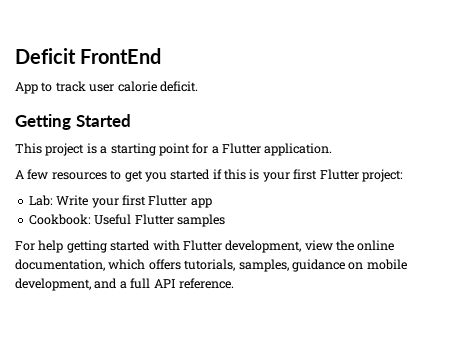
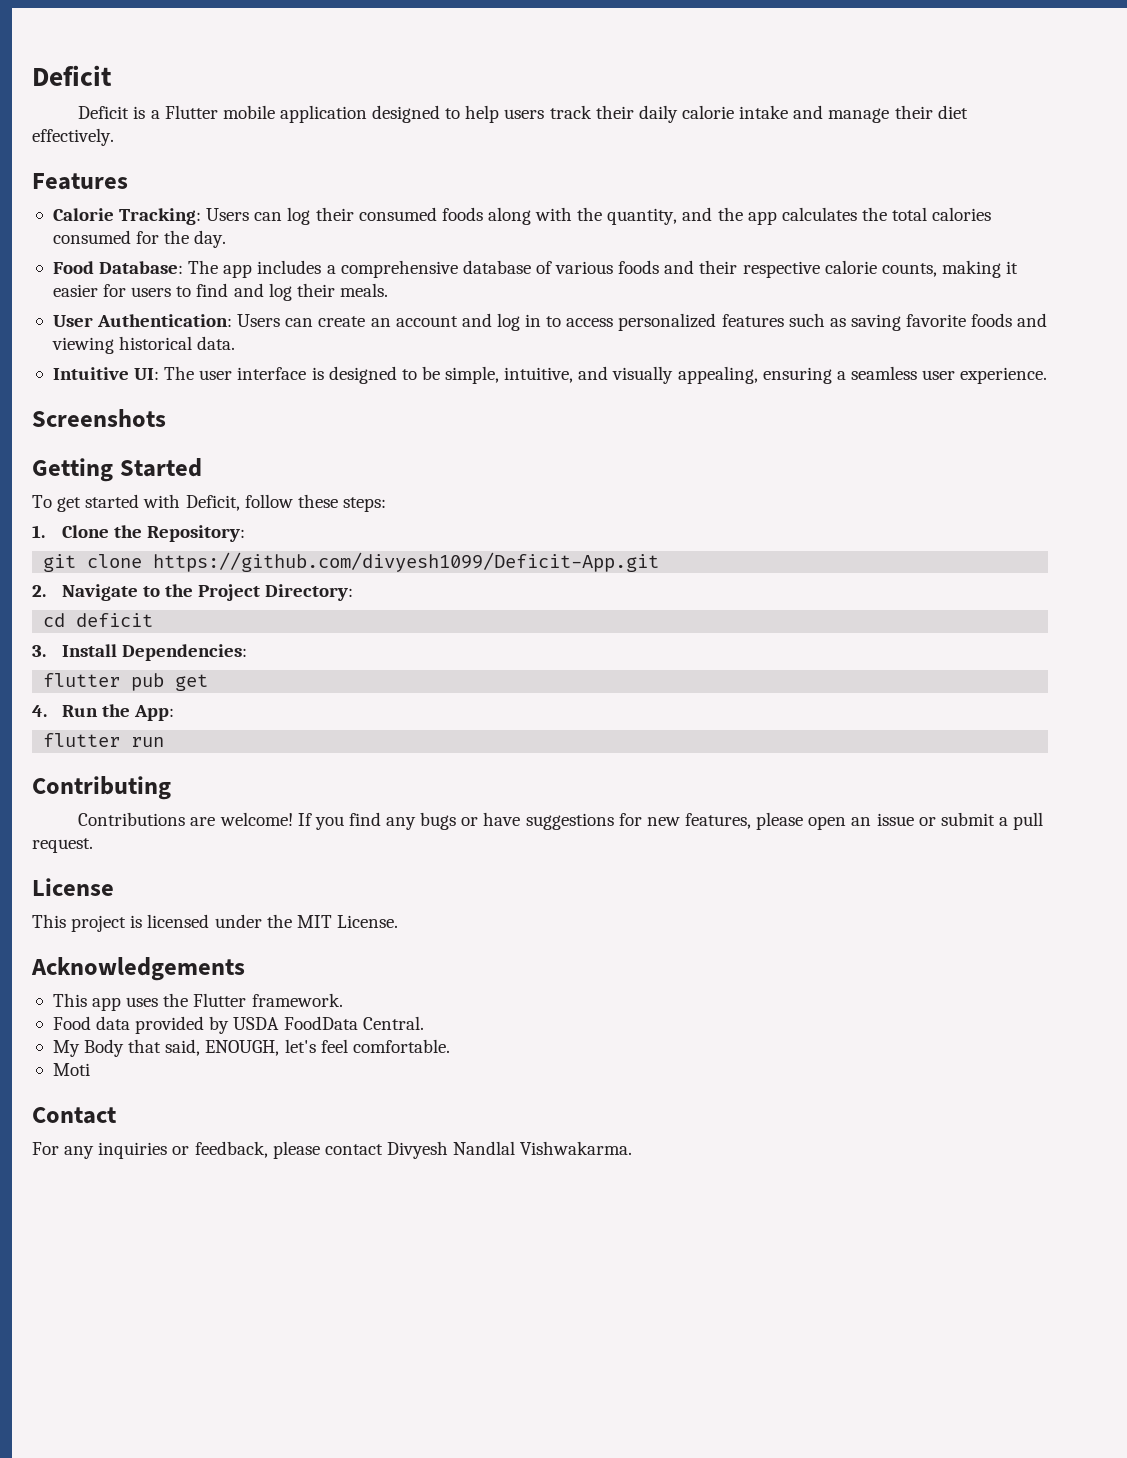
[15,48,162,64] [15,81,198,94] [15,114,131,130] [15,143,333,156] [15,169,403,182] [28,195,212,208] [28,214,225,227] [15,240,395,253] [15,259,407,272] [15,278,234,291] Deficit FrontEnd // App to track user calorie deficit. // Getting Started // This project is a starting point for a Flutter application. // A few resources to get you started if this is your first Flutter project: // Lab: Write your first Flutter app // Cookbook: Useful Flutter samples // For help getting started with Flutter development, view the online documentation, which offers tutorials, samples, guidance on mobile development, and a full API reference. -> [32,65,112,86] [78,105,968,123] [32,128,114,146] [32,173,128,190] [52,207,992,225] [52,230,227,248] [52,260,1019,278] [52,283,388,301] [52,313,1048,331] [51,336,236,354] [52,366,1048,384] [32,409,166,427] [32,458,202,482] [32,494,386,512] [32,525,246,542] [43,552,660,572] [32,584,354,601] [43,613,154,627] [32,644,247,661] [43,673,209,691] [32,704,175,721] [43,733,165,747] [32,776,171,800] [78,812,1044,830] [32,838,93,853] [32,878,114,896] [32,914,398,932] [31,957,245,981] [52,993,343,1011] [52,1016,424,1034] [52,1039,450,1057] [52,1063,90,1076] [32,1107,116,1124] [32,1141,633,1159] Deficit // Deficit is a Flutter mobile application designed to help users track their daily calorie intake and manage their diet effectively. // Features // Calorie Tracking: Users can log their consumed foods along with the quantity, and the app calculates the total calories consumed for the day. // Food Database: The app includes a comprehensive database of various foods and their respective calorie counts, making it easier for users to find and log their meals. // User Authentication: Users can create an account and log in to access personalized features such as saving favorite foods and viewing historical data. // Intuitive UI: The user interface is designed to be simple, intuitive, and visually appealing, ensuring a seamless user experience. // Screenshots // Getting Started // To get started with Deficit, follow these steps: // 1. Clone the Repository: // git clone https://github.com/divyesh1099/Deficit-App.git // 2. Navigate to the Project Directory: // cd deficit // 3. Install Dependencies: // flutter pub get // 4. Run the App: // flutter run // Contributing // Contributions are welcome! If you find any bugs or have suggestions for new features, please open an issue or submit a pull request. // License // This project is licensed under the MIT License. // Acknowledgements // This app uses the Flutter framework. // Food data provided by USDA FoodData Central. // My Body that said, ENOUGH, let's feel comfortable. // Moti // Contact // For any inquiries or feedback, please contact Divyesh Nandlal Vishwakarma.

